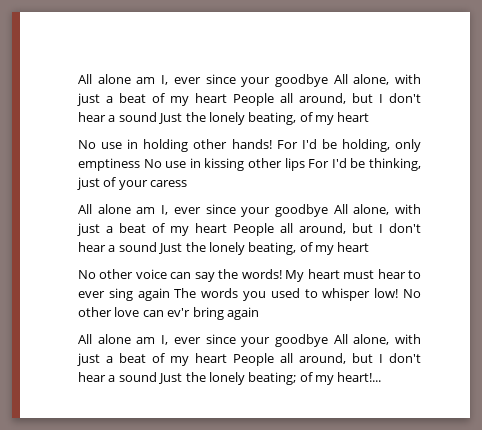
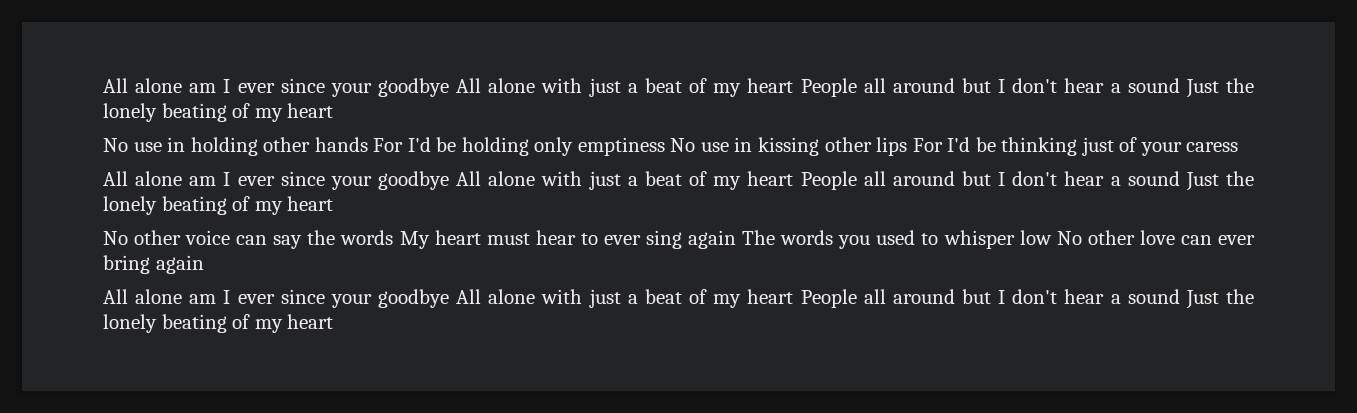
[78,74,421,87] [77,93,421,106] [78,112,297,125] All alone am I, ever since your goodbye All alone, with just a beat of my heart People all around, but I don't hear a sound Just the lonely beating, -> [103,78,1254,98] [103,103,227,122] All alone am I ever since your goodbye All alone with just a beat of my heart People all around but I don't hear a sound Just the lonely beating
[231,139,390,152] hands! For I'd be holding, -> [314,137,529,156] hands For I'd be holding
[369,158,421,171] thinking, -> [1001,137,1078,156] thinking
[161,204,421,217] [77,223,421,236] [78,242,297,255] I, ever since your goodbye All alone, with just a beat of my heart People all around, but I don't hear a sound Just the lonely beating, -> [223,171,1254,191] [103,196,227,215] I ever since your goodbye All alone with just a beat of my heart People all around but I don't hear a sound Just the lonely beating
[241,269,282,279] words! -> [340,230,394,245] words
[374,288,399,298] low! -> [1019,230,1052,245] low
[167,308,191,317] ev'r -> [1218,235,1256,245] ever
[161,334,421,347] [77,353,421,366] [78,372,382,385] I, ever since your goodbye All alone, with just a beat of my heart People all around, but I don't hear a sound Just the lonely beating; of my heart!... -> [223,289,1254,309] [103,314,334,333] I ever since your goodbye All alone with just a beat of my heart People all around but I don't hear a sound Just the lonely beating of my heart

